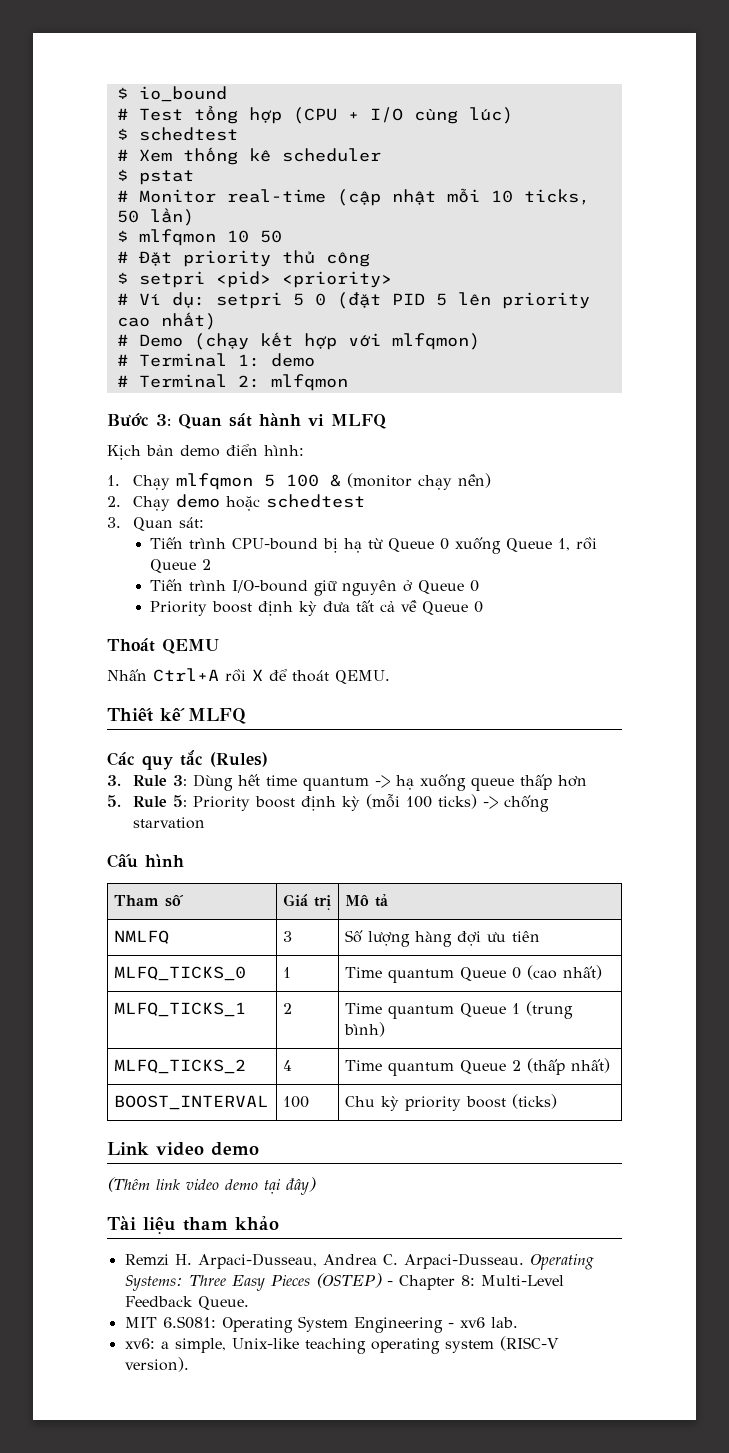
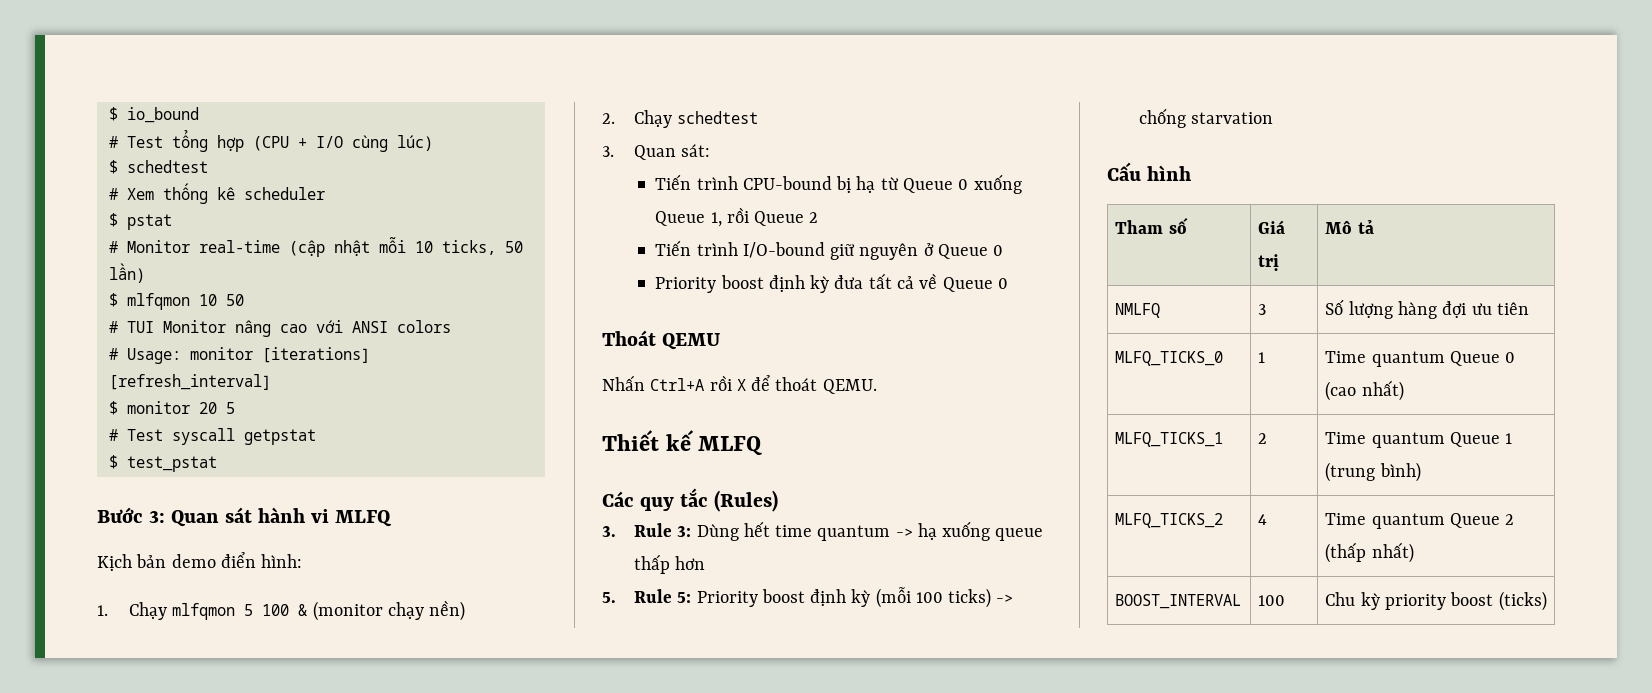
[137,250,370,267] [116,271,392,288] [116,292,590,309] [116,312,216,330] [116,332,480,350] [116,353,315,367] [116,374,348,391] Đặt priority thủ công // $ setpri <pid> <priority> // # Ví dụ: setpri 5 0 (đặt PID 5 lên priority cao nhất) // # Demo (chạy kết hợp với mlfqmon) // # Terminal 1: demo // # Terminal 2: mlfqmon -> [126,320,451,337] [108,347,370,364] [108,374,271,390] [108,401,235,415] [108,428,316,445] [108,455,217,472] TUI Monitor nâng cao với ANSI colors // # Usage: monitor [iterations] [refresh_interval] // $ monitor 20 5 // # Test syscall getpstat // $ test_pstat
[175,494,260,511] demo hoặc -> (672, 119) none
[107,1142,259,1156] [107,1177,316,1195] [107,1216,279,1234] [124,1253,594,1270] [124,1273,564,1291] [124,1296,249,1310] [124,1316,518,1333] [124,1336,559,1354] [124,1357,189,1372] // Link video demo // (Thêm link video demo tại đây) // Tài liệu tham khảo // Remzi H. Arpaci-Dusseau, Andrea C. Arpaci-Dusseau. Operating Systems: Three Easy Pieces (OSTEP) - Chapter 8: Multi-Level Feedback Queue. // MIT 6.S081: Operating System Engineering - xv6 lab. // xv6: a simple, Unix-like teaching operating system (RISC-V version). -> (1547, 601) none

